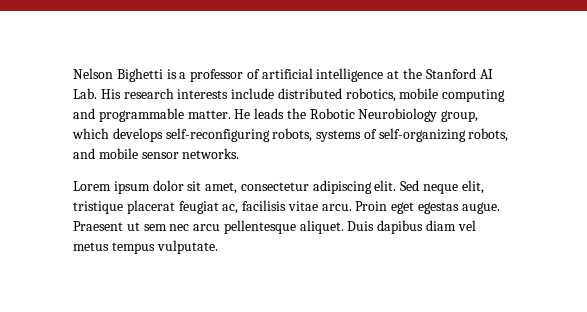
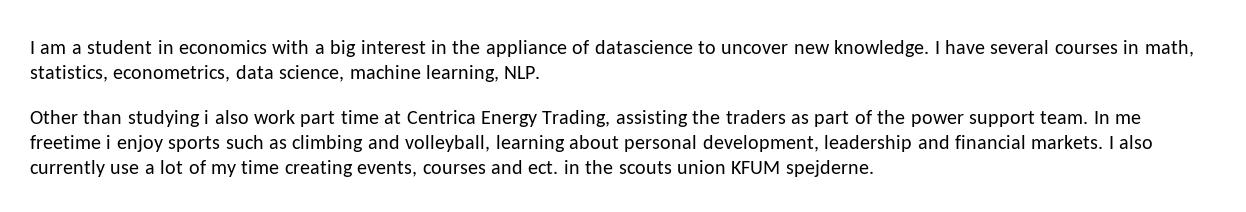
[73,68,493,82] [73,88,506,102] [73,108,479,122] [72,128,509,142] [73,148,240,159] [73,180,484,194] [73,200,500,214] [73,220,476,234] [73,240,218,254] Nelson Bighetti is a professor of artificial intelligence at the Stanford AI Lab. His research interests include distributed robotics, mobile computing and programmable matter. He leads the Robotic Neurobiology group, which develops self-reconfiguring robots, systems of self-organizing robots, and mobile sensor networks. // Lorem ipsum dolor sit amet, consectetur adipiscing elit. Sed neque elit, tristique placerat feugiat ac, facilisis vitae arcu. Proin eget egestas augue. Praesent ut sem nec arcu pellentesque aliquet. Duis dapibus diam vel metus tempus vulputate. -> [30,40,1194,57] [30,65,541,82] [30,110,1142,127] [30,135,1154,152] [30,160,874,177] I am a student in economics with a big interest in the appliance of datascience to uncover new knowledge. I have several courses in math, statistics, econometrics, data science, machine learning, NLP. // Other than studying i also work part time at Centrica Energy Trading, assisting the traders as part of the power support team. In me freetime i enjoy sports such as climbing and volleyball, learning about personal development, leadership and financial markets. I also currently use a lot of my time creating events, courses and ect. in the scouts union KFUM spejderne.

